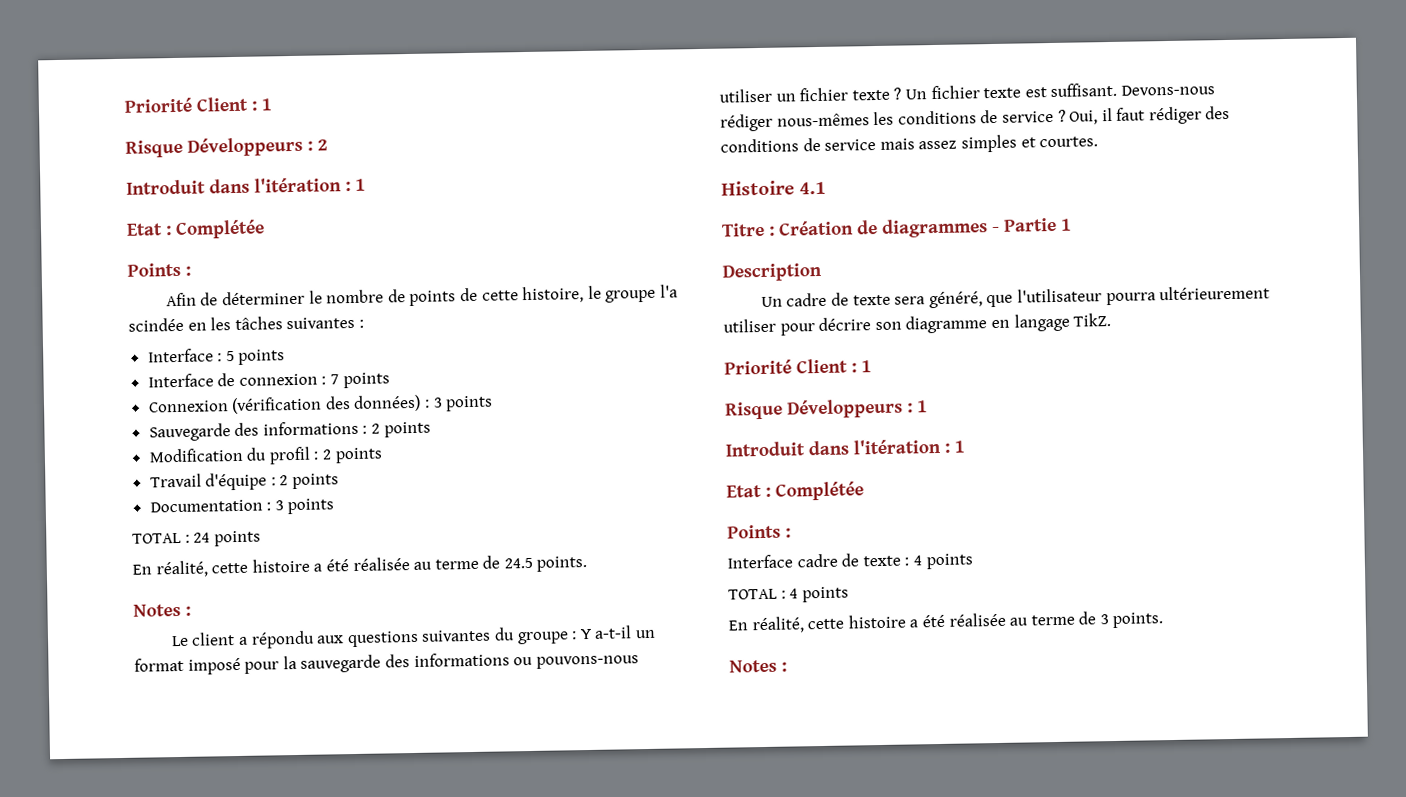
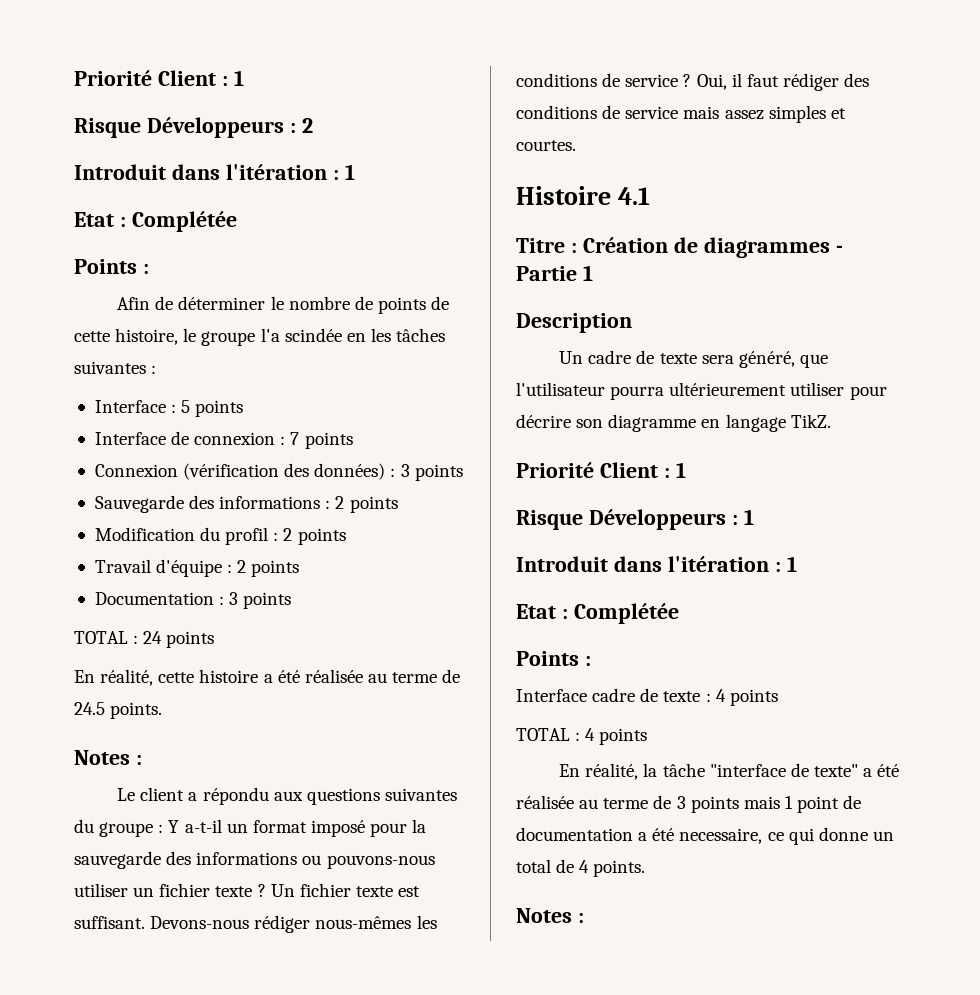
[807,614,906,630] cette histoire -> [643,763,858,777] la tâche "interface de texte"
(1109, 619) none -> [690,795,862,813] [516,827,894,845] [516,859,590,873] points mais 1 point de documentation a été necessaire, ce qui donne un total de 4

